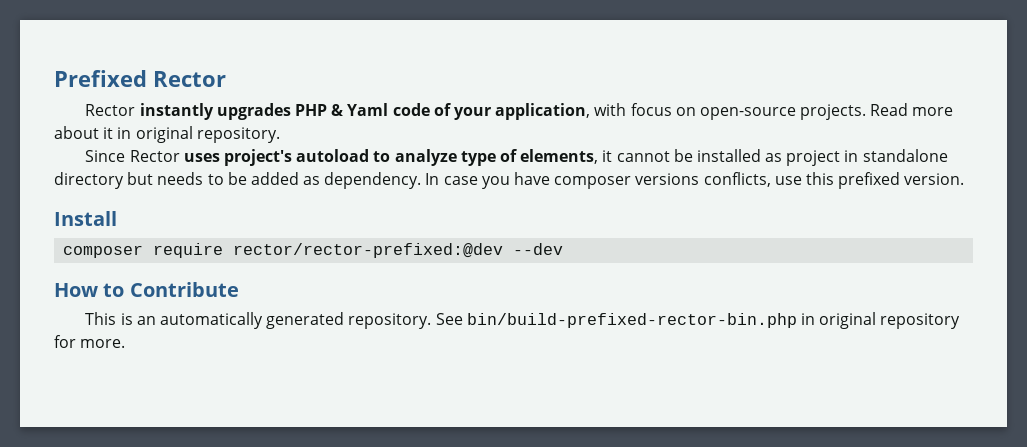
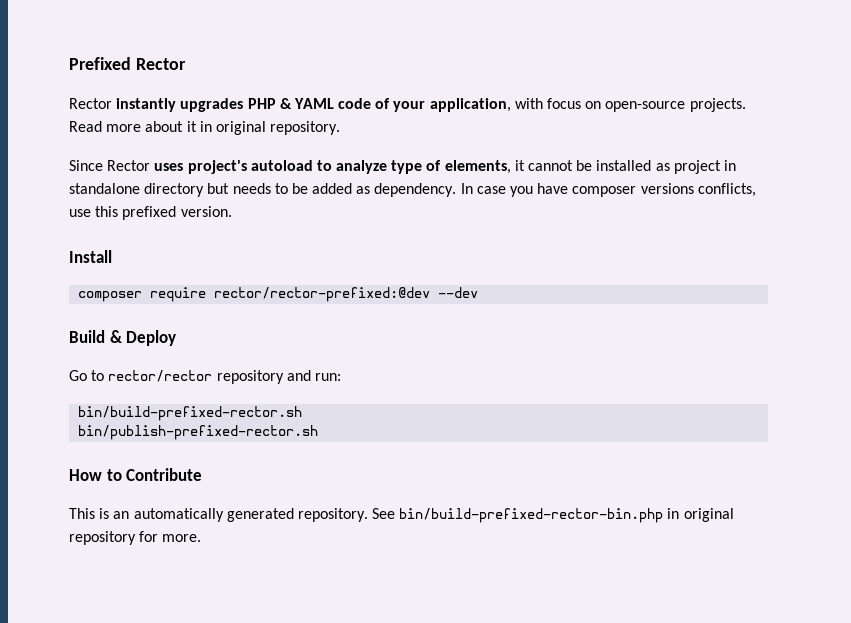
[347,103,389,116] Yaml -> [293,98,334,109] YAML
(564, 249) none -> [69,330,177,346] [69,370,341,384] [78,406,303,421] [78,425,319,440] // Build & Deploy // Go to rector/rector repository and run: // bin/build-prefixed-rector.sh // bin/publish-prefixed-rector.sh

